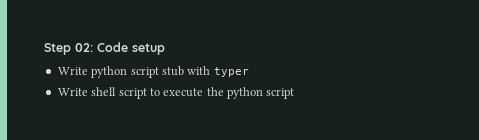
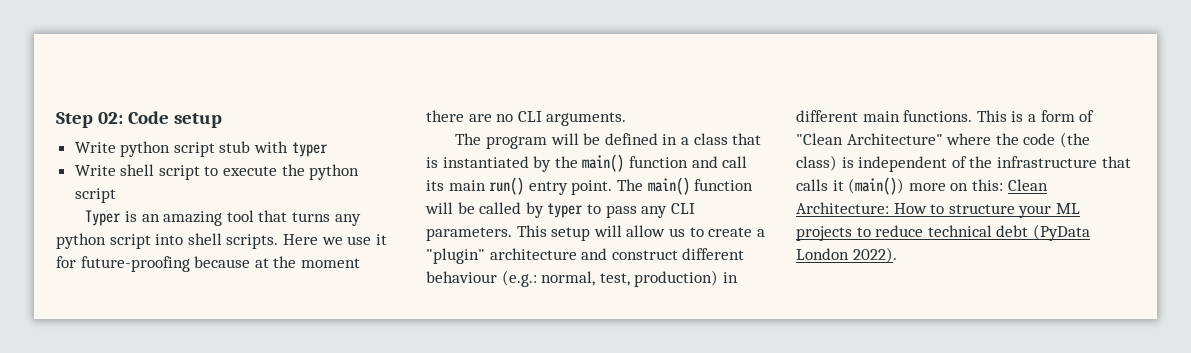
(295, 93) none -> [85,210,361,226] [56,233,387,249] [56,256,360,272] [426,110,627,126] [455,133,762,149] [426,154,748,172] [426,177,754,195] [425,202,695,218] [426,225,765,241] [426,248,745,264] [426,270,738,287] [796,110,1095,122] [796,132,1090,148] [796,155,1131,172] [796,177,1048,195] [796,202,1080,218] [796,224,1090,241] [796,247,897,263] // Typer is an amazing tool that turns any python script into shell scripts. Here we use it for future-proofing because at the moment there are no CLI arguments. // The program will be defined in a class that is instantiated by the main() function and call its main run() entry point. The main() function will be called by typer to pass any CLI parameters. This setup will allow us to create a "plugin" architecture and construct different behaviour (e.g.: normal, test, production) in different main functions. This is a form of "Clean Architecture" where the code (the class) is independent of the infrastructure that calls it (main()) more on this: Clean Architecture: How to structure your ML projects to reduce technical debt (PyData London 2022).

